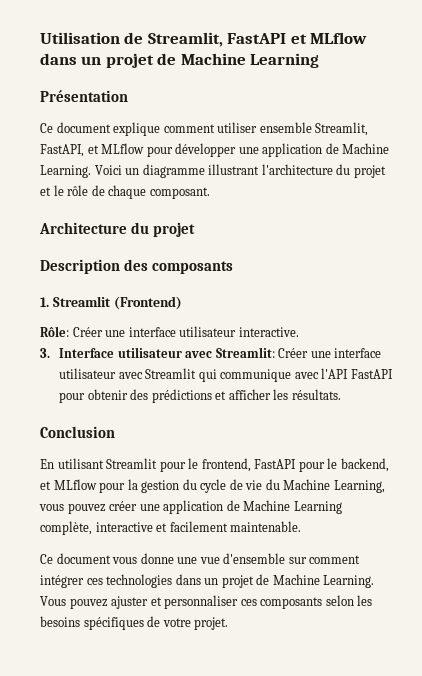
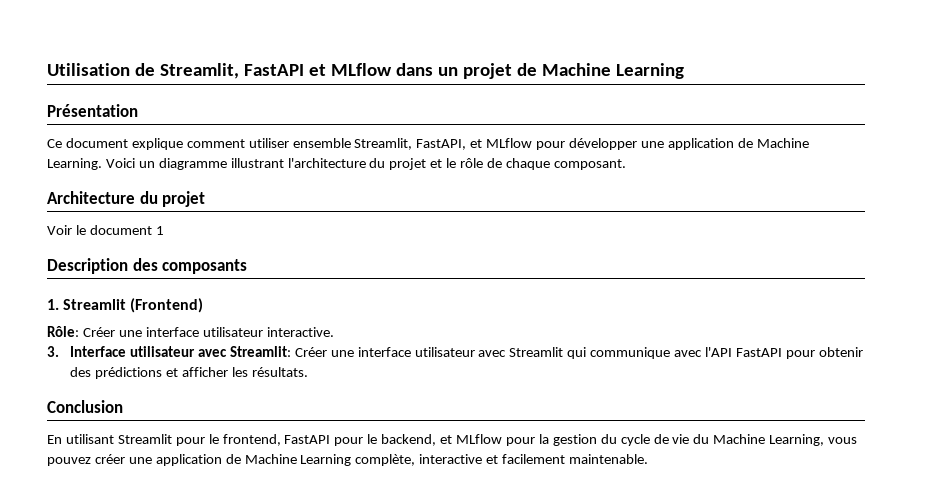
(196, 229) none -> [47,225,164,235] // Voir le document 1
[40,553,361,564] [40,574,375,588] [40,595,373,609] [40,616,229,630] // Ce document vous donne une vue d'ensemble sur comment intégrer ces technologies dans un projet de Machine Learning. Vous pouvez ajuster et personnaliser ces composants selon les besoins spécifiques de votre projet. -> (649, 459) none

